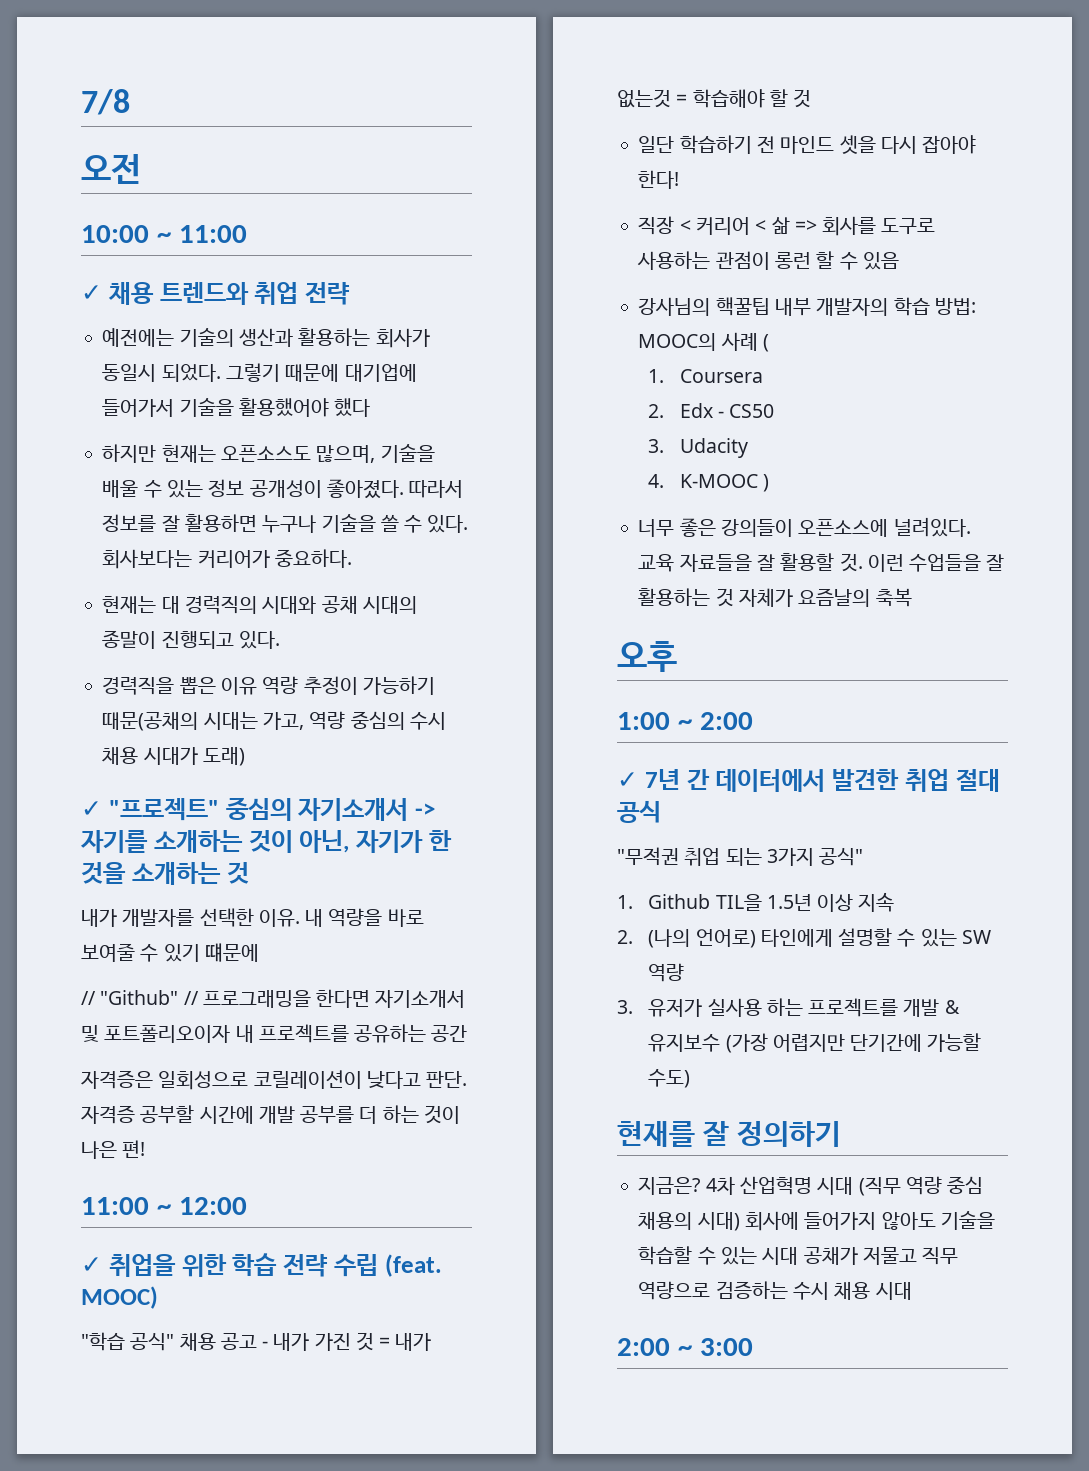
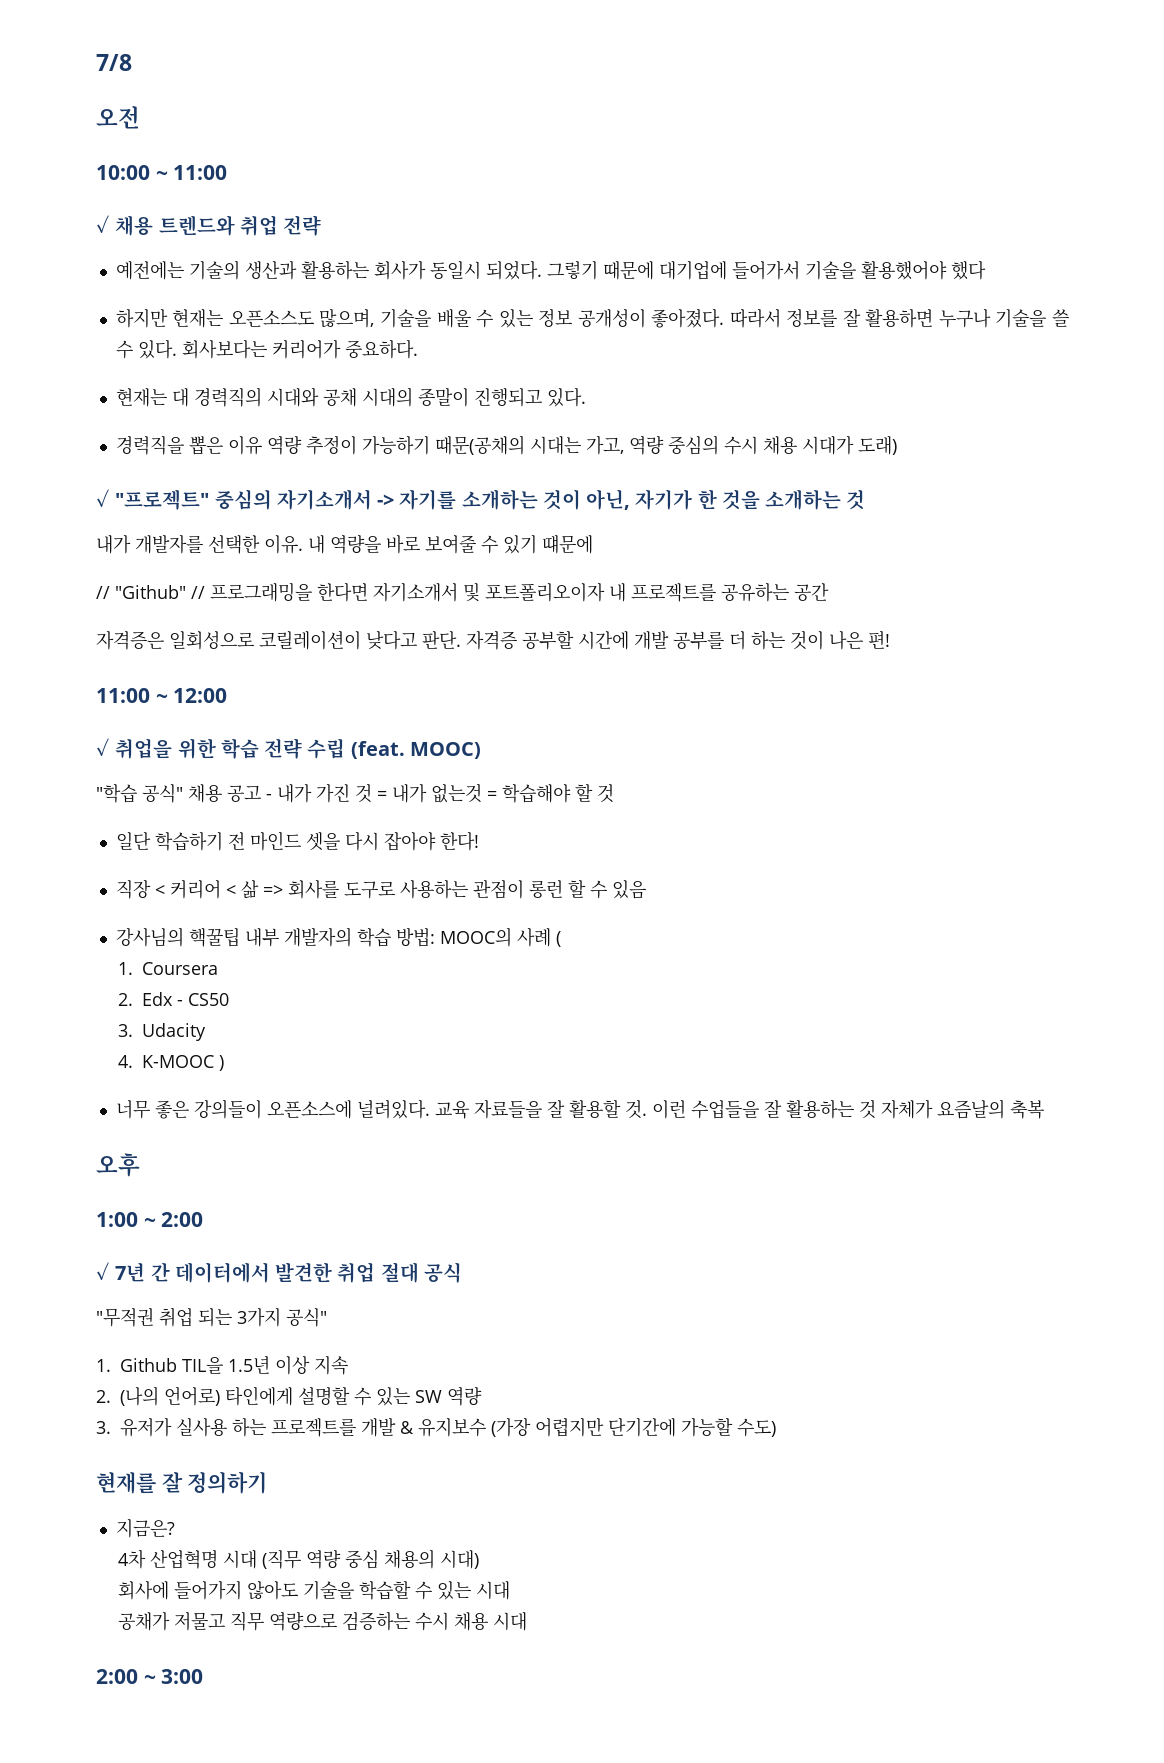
(701, 1186) none -> (175, 1528) //
(740, 1221) none -> (479, 1559) //
(799, 1256) none -> (510, 1590) //

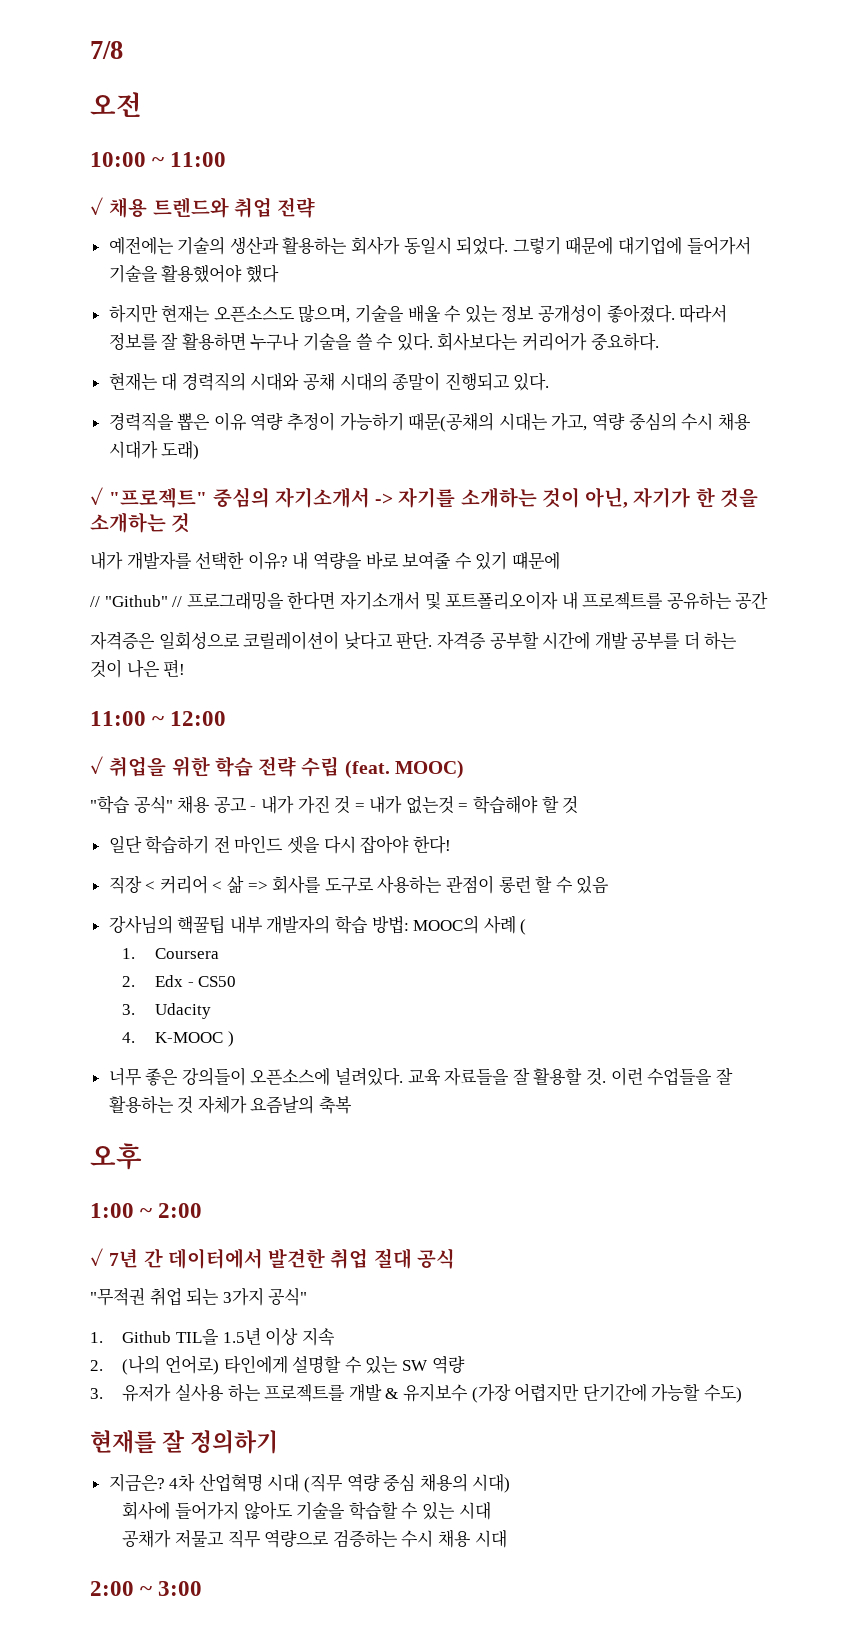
[264,535,303,554] 이유. -> [247,551,288,570] 이유?
(175, 1528) // -> (165, 1483) none

